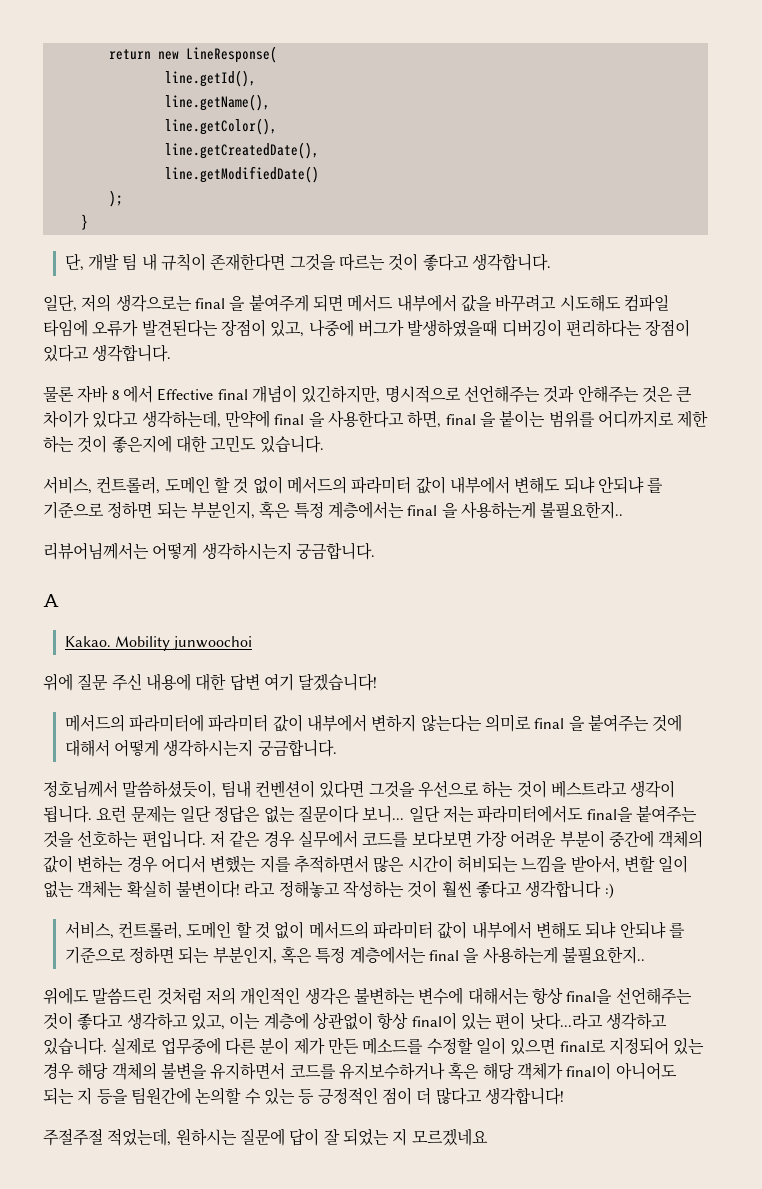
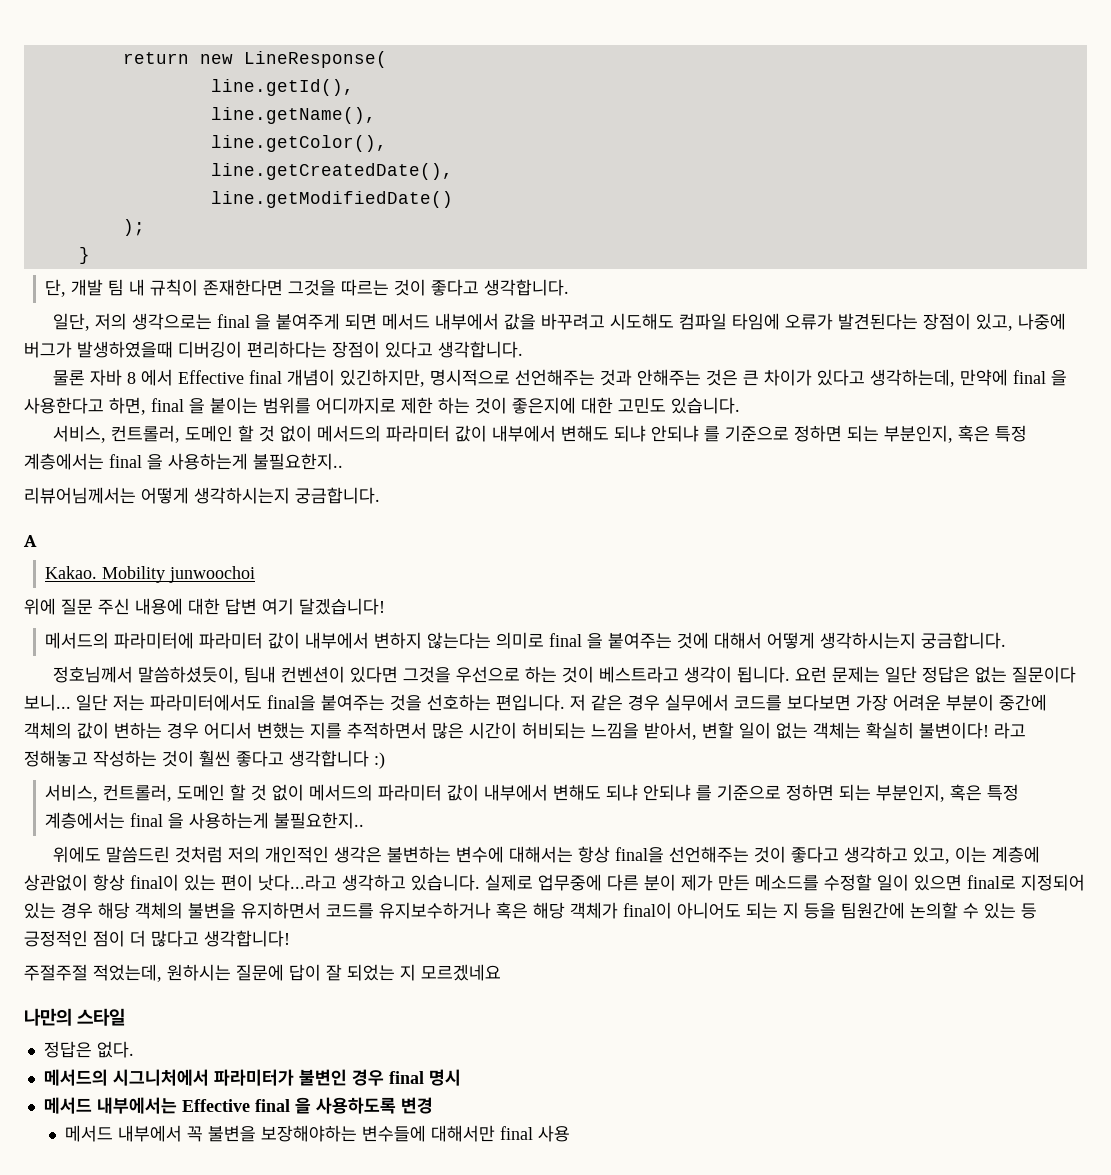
(488, 1137) none -> [24,1008,126,1026] [43,1041,134,1058] [43,1069,461,1086] [43,1097,433,1114] [65,1125,571,1142] // 나만의 스타일 // 정답은 없다. // 메서드의 시그니처에서 파라미터가 불변인 경우 final 명시 // 메서드 내부에서는 Effective final 을 사용하도록 변경 // 메서드 내부에서 꼭 불변을 보장해야하는 변수들에 대해서만 final 사용

